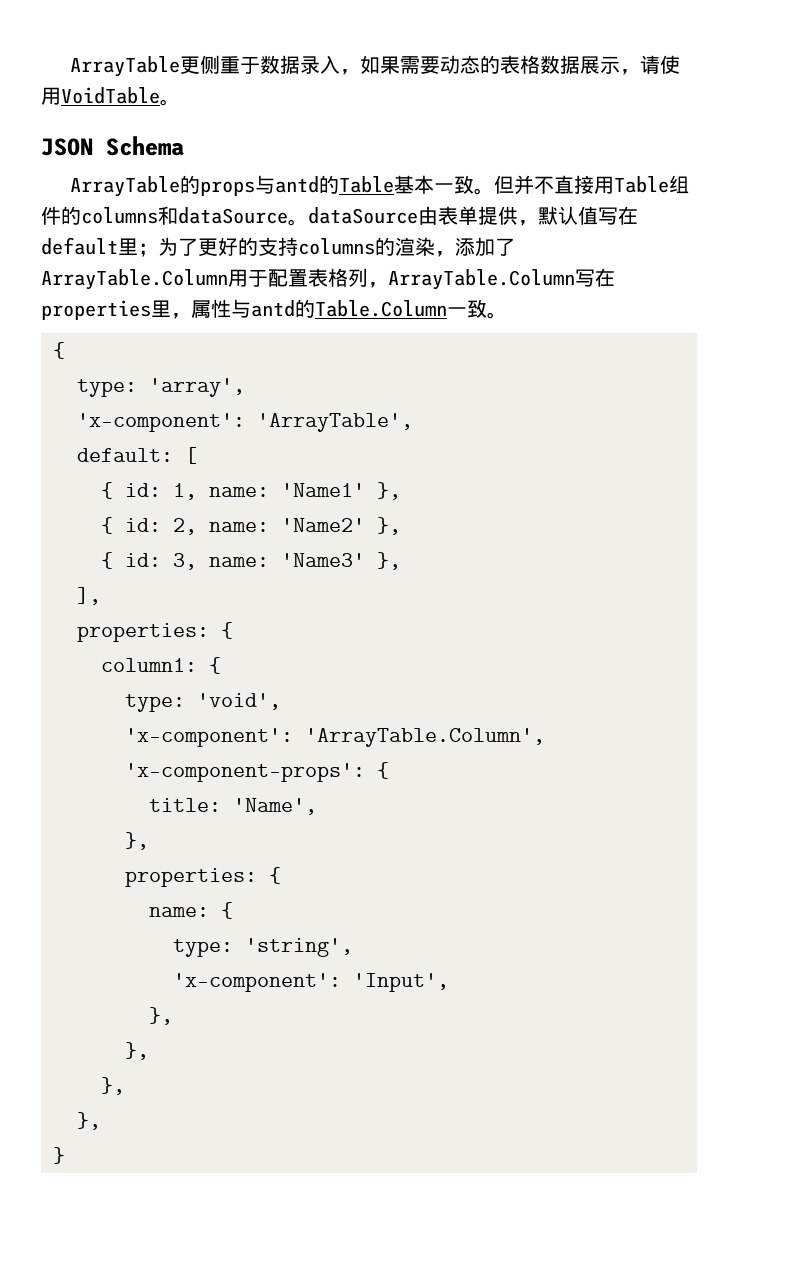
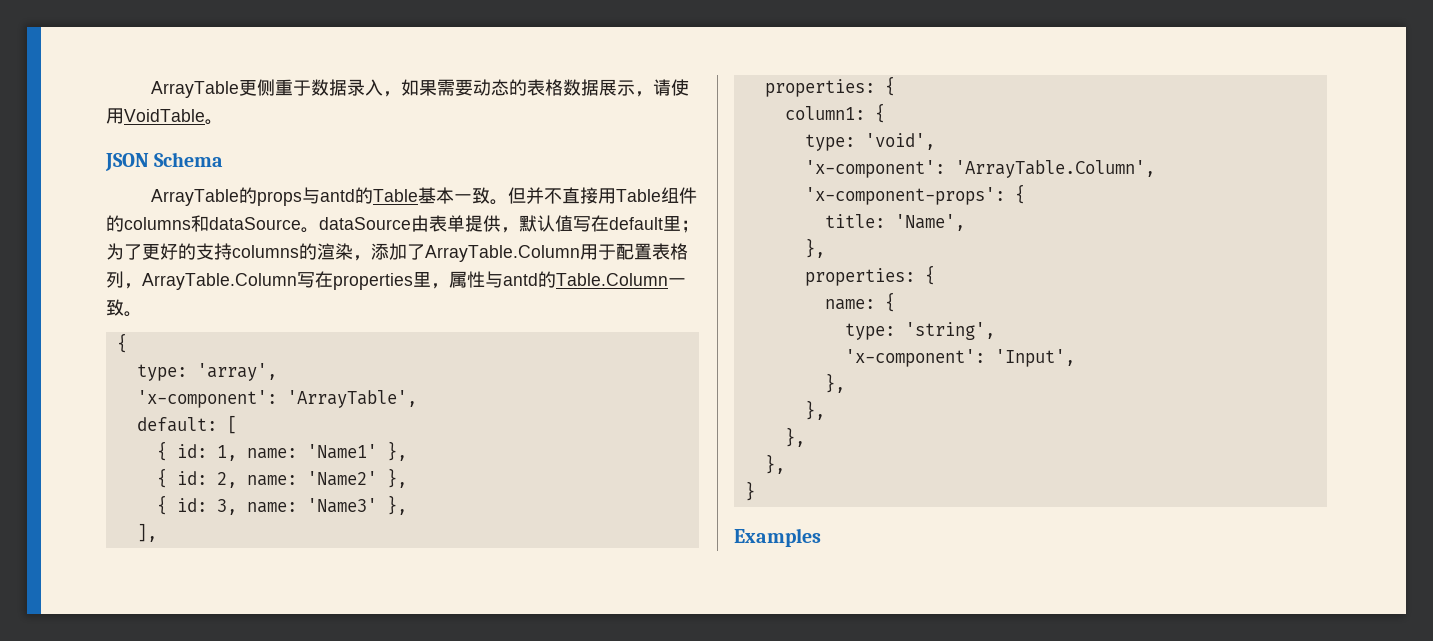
(65, 1155) none -> [734,528,821,547] // Examples

